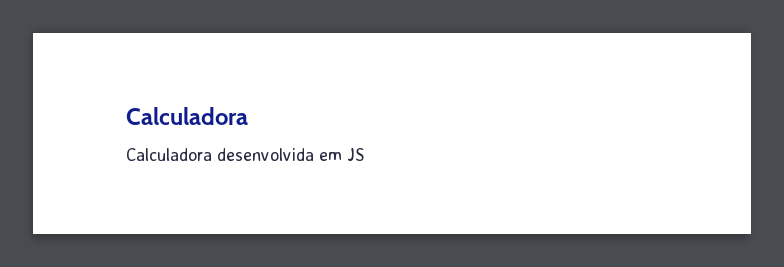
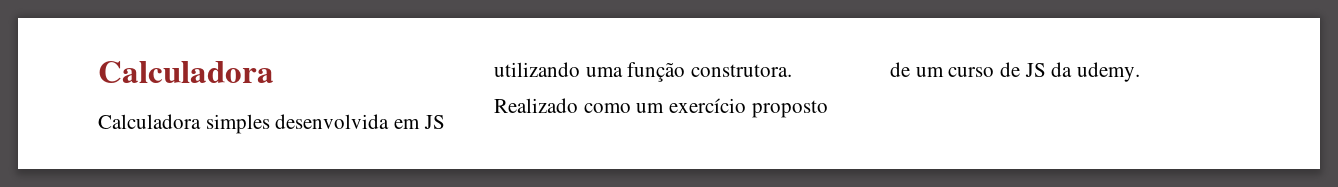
(212, 154) none -> [205,114,270,134] simples
(365, 154) none -> [494,62,793,82] [494,98,828,118] [890,62,1141,82] utilizando uma função construtora. Realizado como um exercício proposto de um curso de JS da udemy.

